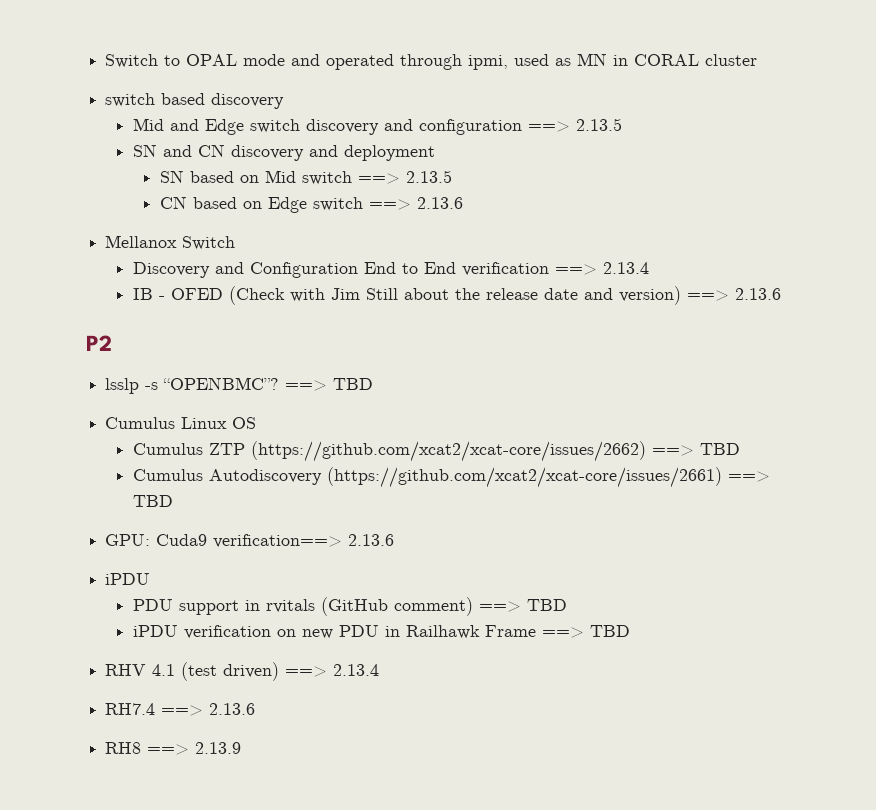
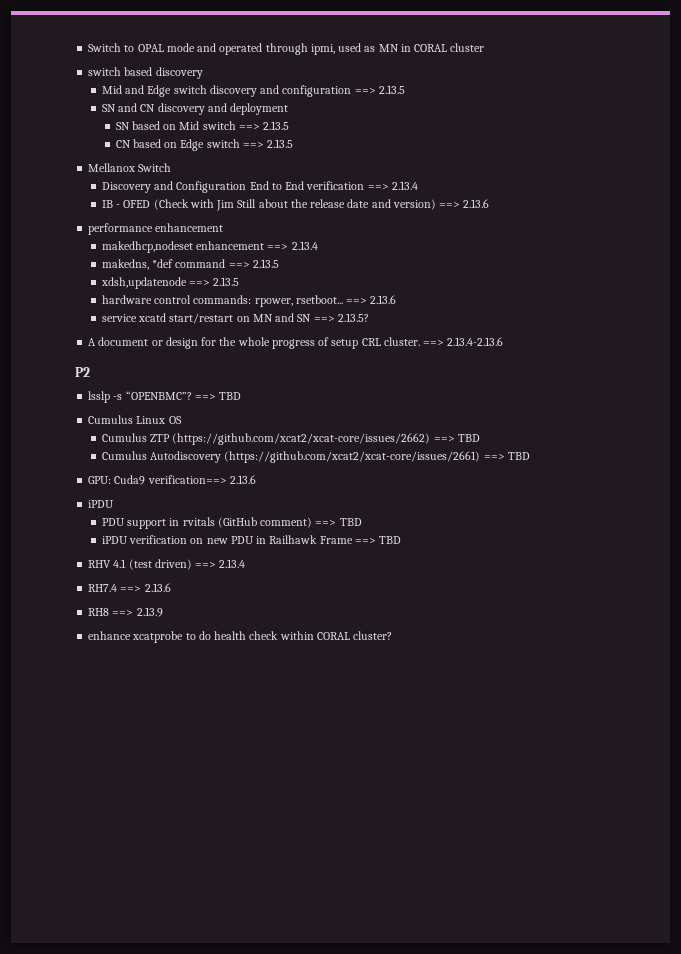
[417,197,464,209] 2.13.6 -> [267,139,294,148] 2.13.5
(781, 294) none -> [88,223,224,235] [101,241,318,253] [101,259,279,270] [100,277,240,289] [101,295,397,307] [101,313,369,324] [88,337,504,349] // performance enhancement // makedhcp,nodeset enhancement ==> 2.13.4 // makedns, *def command ==> 2.13.5 // xdsh,updatenode ==> 2.13.5 // hardware control commands: rpower, rsetboot... ==> 2.13.6 // service xcatd start/restart on MN and SN ==> 2.13.5? // A document or design for the whole progress of setup CRL cluster. ==> 2.13.4-2.13.6
(242, 748) none -> [88,631,393,643] // enhance xcatprobe to do health check within CORAL cluster?

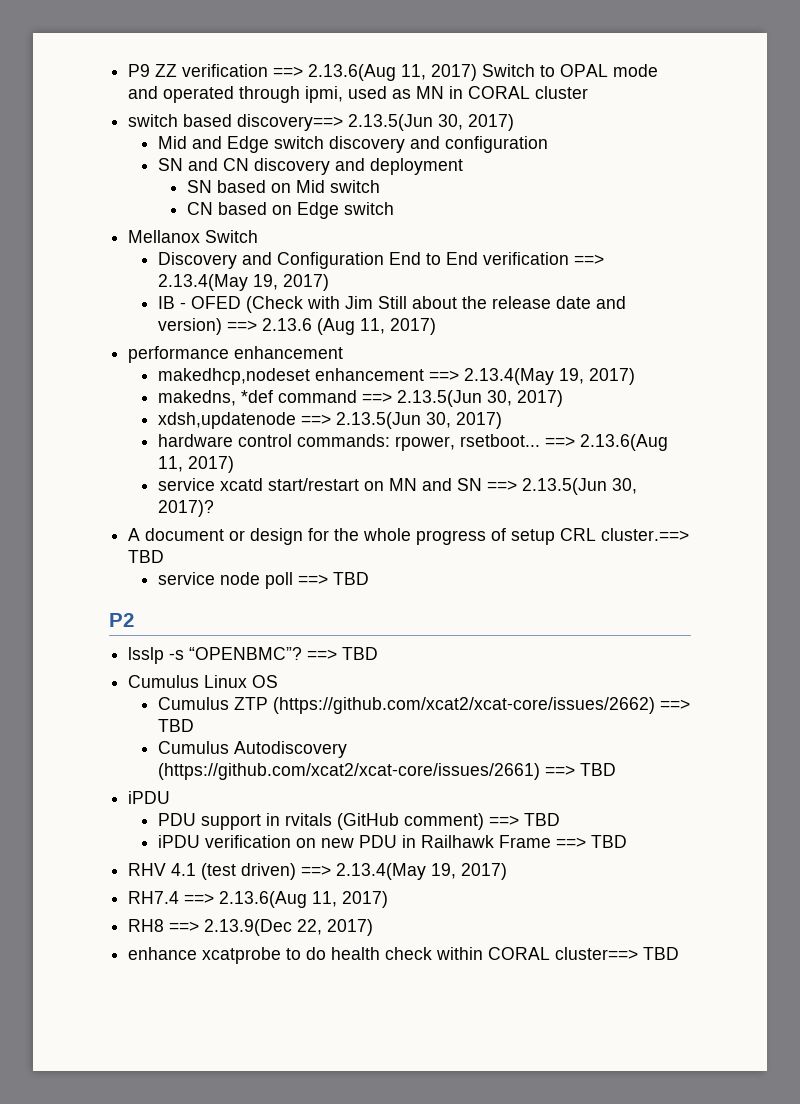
(88, 47) none -> [128,64,478,81] P9 ZZ verification ==> 2.13.6(Aug 11, 2017)
[155,67,203,79] discovery -> [237,114,515,131] discovery==> 2.13.5(Jun 30, 2017)
[354,85,405,94] ==> 2.13.5 -> (548, 144) none
[238,121,290,130] ==> 2.13.5 -> (380, 186) none
[242,139,294,148] ==> 2.13.5 -> (394, 208) none
[391,181,418,190] 2.13.4 -> [157,274,329,291] 2.13.4(May 19, 2017)
(490, 203) none -> [316,318,436,335] (Aug 11, 2017)
[291,241,318,250] 2.13.4 -> [463,368,635,385] 2.13.4(May 19, 2017)
[252,259,279,268] 2.13.5 -> [396,390,563,407] 2.13.5(Jun 30, 2017)
[213,277,240,286] 2.13.5 -> [335,412,502,429] 2.13.5(Jun 30, 2017)
[370,295,397,304] 2.13.6 -> [579,434,668,451] [157,456,234,473] 2.13.6(Aug 11, 2017)
[337,313,369,322] 2.13.5? -> [521,478,637,495] [157,500,214,517] 2.13.5(Jun 30, 2017)?
[383,337,504,346] cluster. ==> 2.13.4-2.13.6 -> [601,528,690,541] [128,550,165,563] [157,572,369,589] cluster.==> TBD // service node poll ==> TBD
[88,475,256,485] // GPU: Cuda9 verification==> 2.13.6 -> (616, 769) none
[219,559,246,568] 2.13.4 -> [336,863,508,880] 2.13.4(May 19, 2017)
[144,583,171,592] 2.13.6 -> [219,891,389,908] 2.13.6(Aug 11, 2017)
[136,607,163,617] 2.13.9 -> [204,919,374,936] 2.13.9(Dec 22, 2017)
[353,631,393,640] cluster? -> [555,947,680,960] cluster==> TBD

